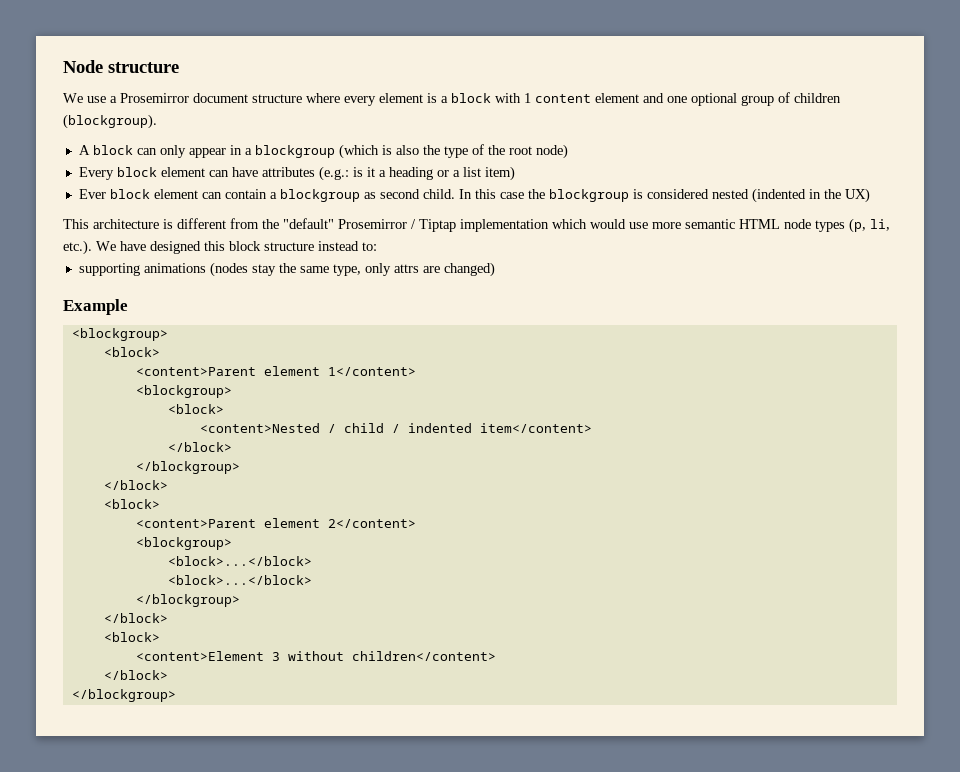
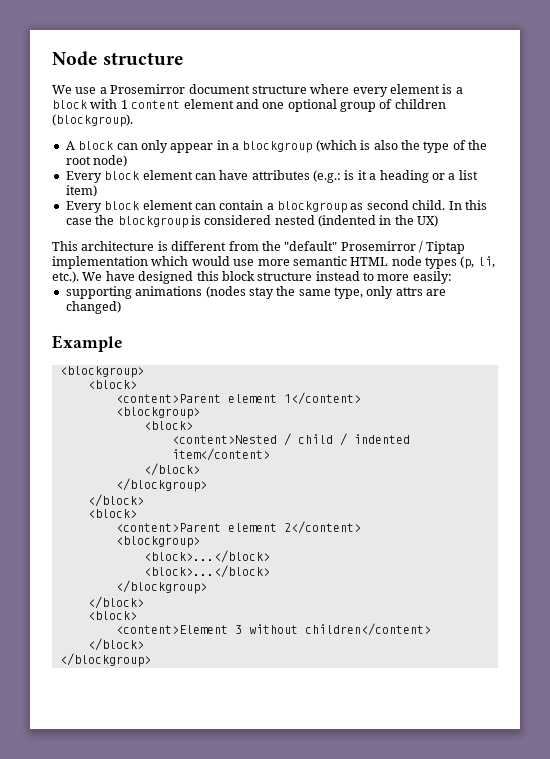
[78,189,106,199] Ever -> [65,201,102,213] Every
[362,242,377,251] to: -> [363,271,452,284] to more easily:

